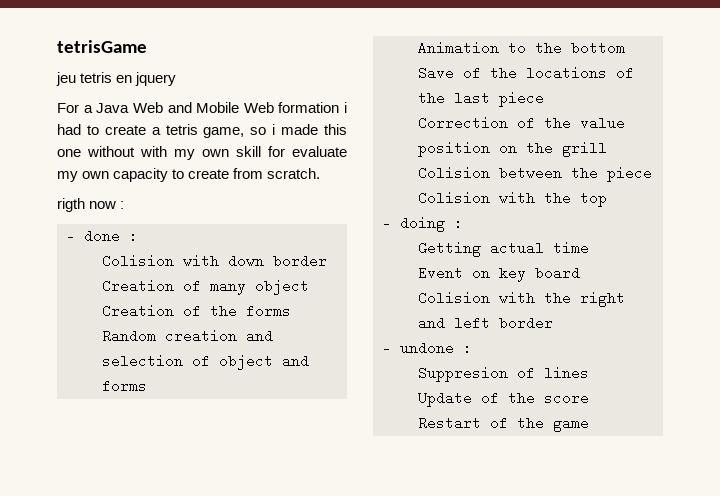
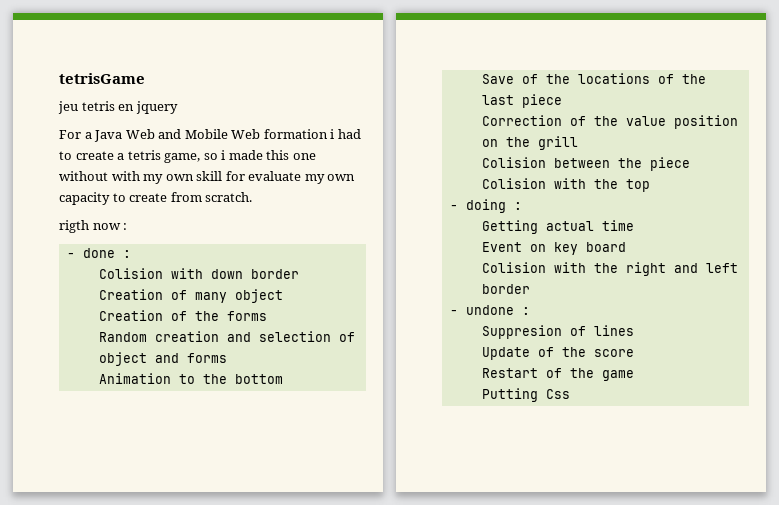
(589, 424) none -> [481,388,570,402] // Putting Css

